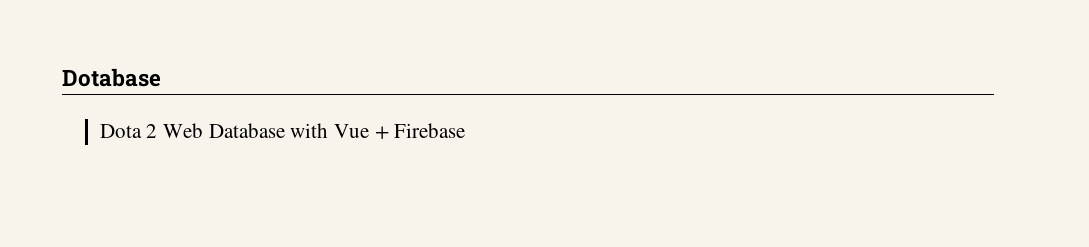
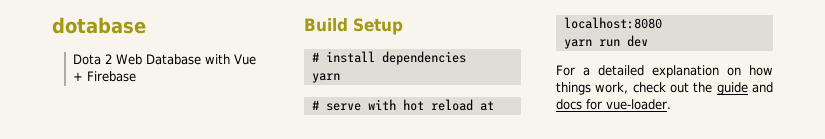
[62,68,161,87] Dotabase -> [52,17,146,34] dotabase
(466, 130) none -> [304,18,403,35] [311,51,466,65] [311,73,340,83] [311,99,494,111] [563,17,662,29] [563,35,648,49] [556,65,773,78] [556,82,773,95] [556,99,671,110] // Build Setup // # install dependencies // yarn // # serve with hot reload at localhost:8080 // yarn run dev // For a detailed explanation on how things work, check out the guide and docs for vue-loader.

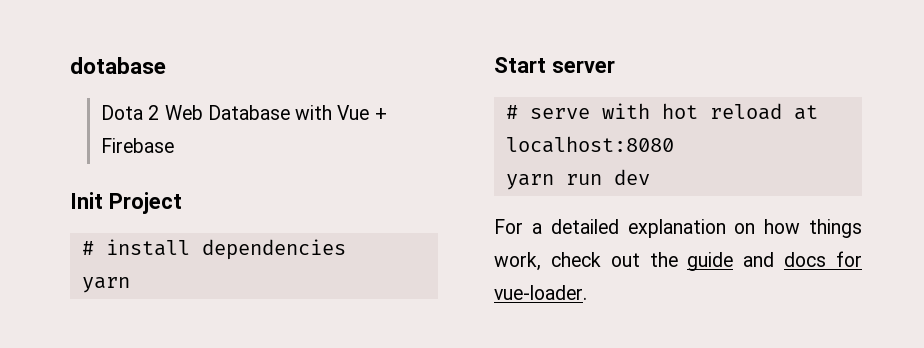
[304,18,403,35] Build Setup -> [70,192,182,214] Init Project
(340, 78) none -> [494,57,615,73] // Start server

